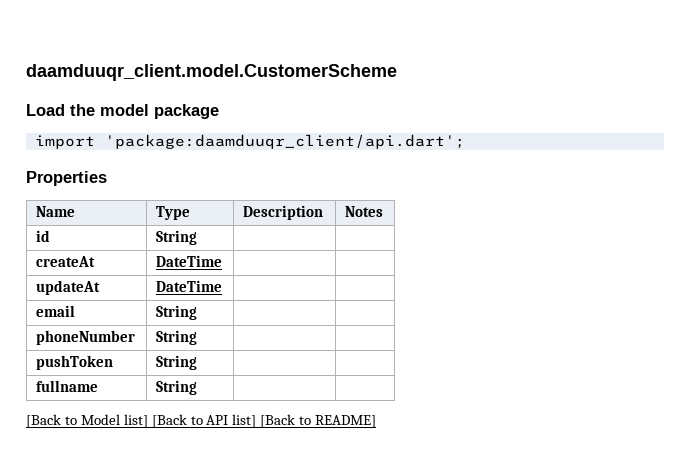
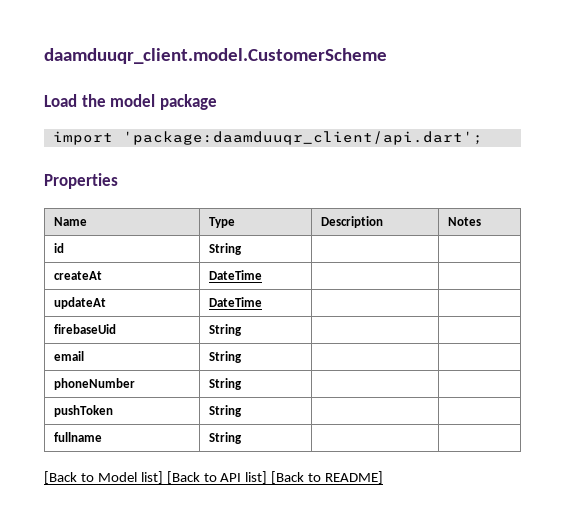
(223, 286) none -> [53,324,116,334] [208,324,242,336] // firebaseUid | String | |

